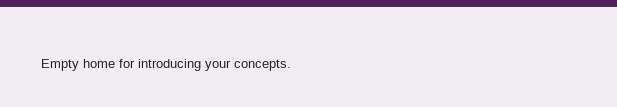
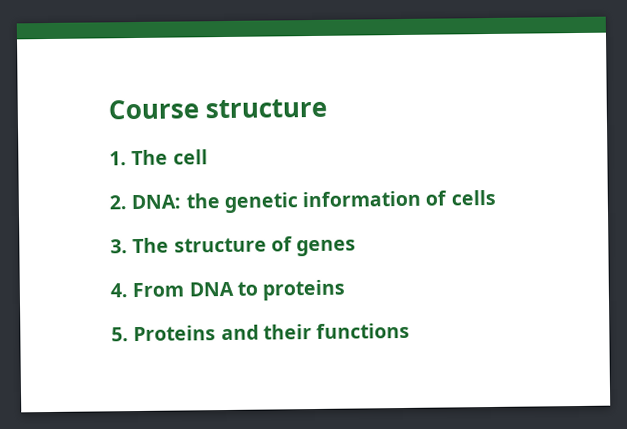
[41,59,291,71] Empty home for introducing your concepts. -> [108,98,328,120] [109,149,208,166] [109,189,496,214] [110,236,357,257] [110,279,346,301] [111,322,411,342] Course structure // 1. The cell // 2. DNA: the genetic information of cells // 3. The structure of genes // 4. From DNA to proteins // 5. Proteins and their functions

